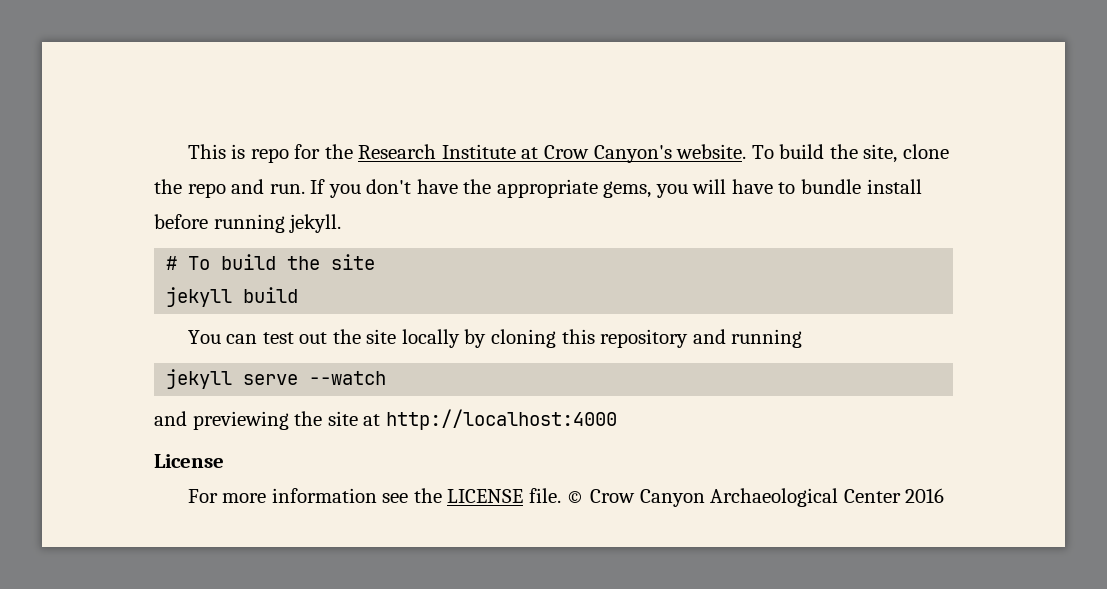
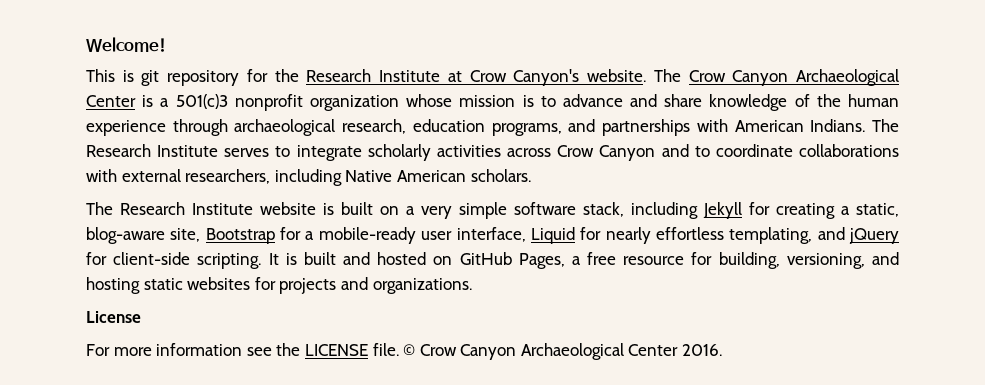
(187, 151) none -> [86,37,167,52] Welcome! //
[250,148,289,163] repo -> [141,70,240,86] git repository
[751,144,949,163] [154,179,922,198] [154,214,342,233] [166,254,376,270] [166,287,299,307] [187,329,803,348] [166,369,387,389] [154,409,617,430] To build the site, clone the repo and run. If you don't have the appropriate gems, you will have to bundle install before running jekyll. // # To build the site // jekyll build // You can test out the site locally by cloning this repository and running // jekyll serve --watch // and previewing the site at http://localhost:4000 -> [653,69,900,86] [86,94,899,111] [86,119,900,136] [86,144,900,161] [86,169,531,186] [86,202,899,219] [86,227,900,244] [86,252,899,269] [86,277,472,294] The Crow Canyon Archaeological Center is a 501(c)3 nonprofit organization whose mission is to advance and share knowledge of the human experience through archaeological research, education programs, and partnerships with American Indians. The Research Institute serves to integrate scholarly activities across Crow Canyon and to coordinate collaborations with external researchers, including Native American scholars. // The Research Institute website is built on a very simple software stack, including Jekyll for creating a static, blog-aware site, Bootstrap for a mobile-ready user interface, Liquid for nearly effortless templating, and jQuery for client-side scripting. It is built and hosted on GitHub Pages, a free resource for building, versioning, and hosting static websites for projects and organizations.
[905,488,945,503] 2016 -> [682,344,723,356] 2016.

